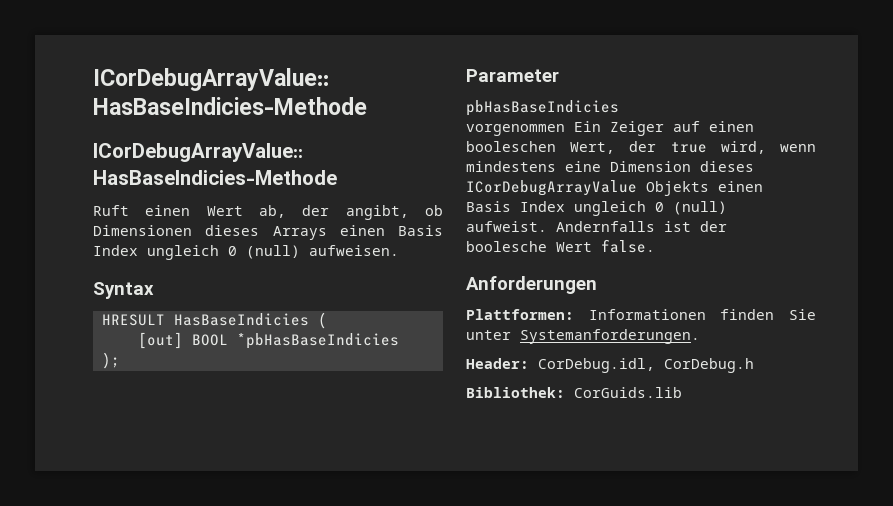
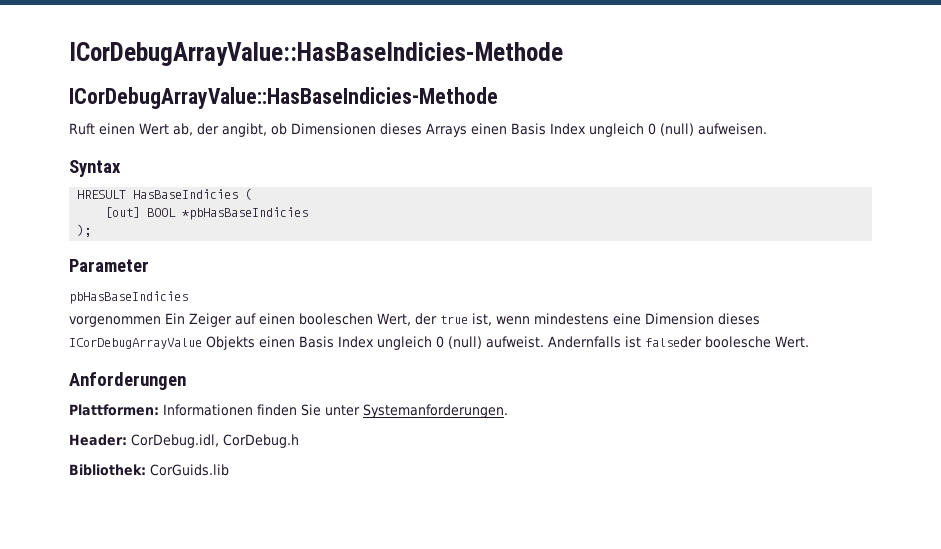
[720,141,766,154] wird, -> [472,313,492,326] ist,
[700,221,727,232] [466,239,655,253] der boolesche Wert false. -> [645,336,809,348] falseder boolesche Wert.

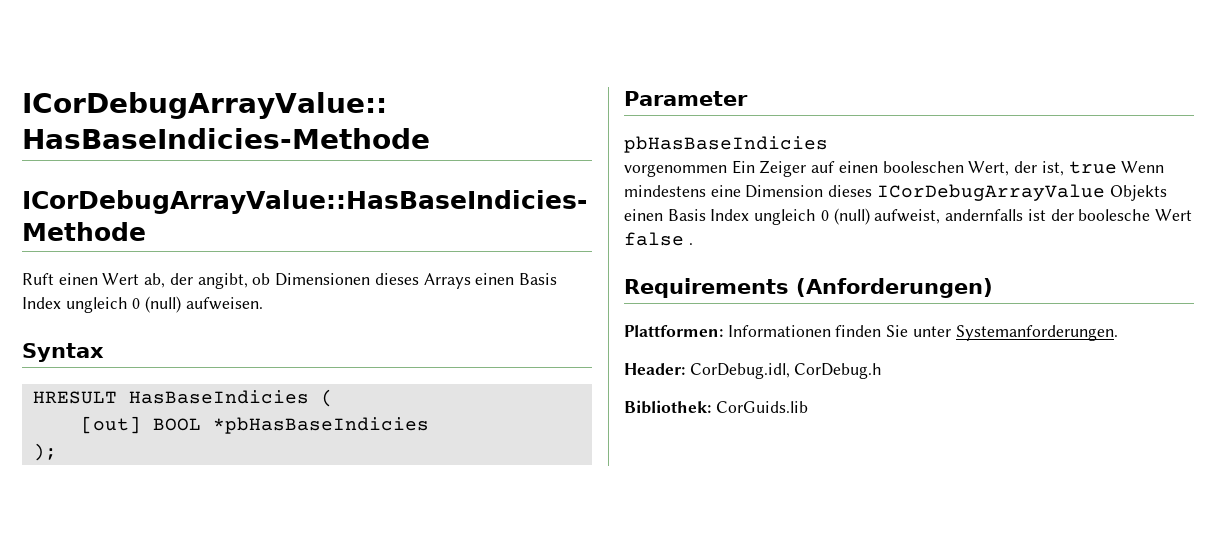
[440,313,530,326] true ist, wenn -> [1041,161,1165,176] ist, true Wenn
[486,336,809,348] [69,372,186,390] aufweist. Andernfalls ist falseder boolesche Wert. // Anforderungen -> [874,209,1192,224] [624,232,693,246] [624,278,993,298] aufweist, andernfalls ist der boolesche Wert false . // Requirements (Anforderungen)

